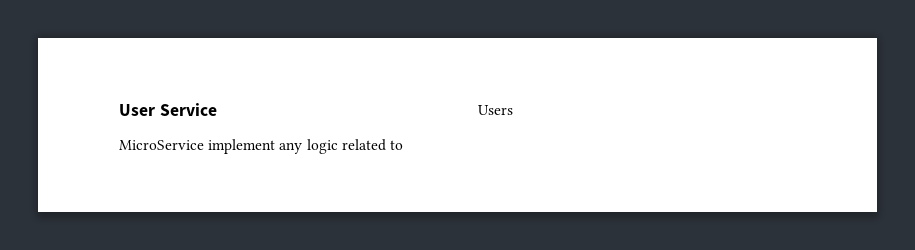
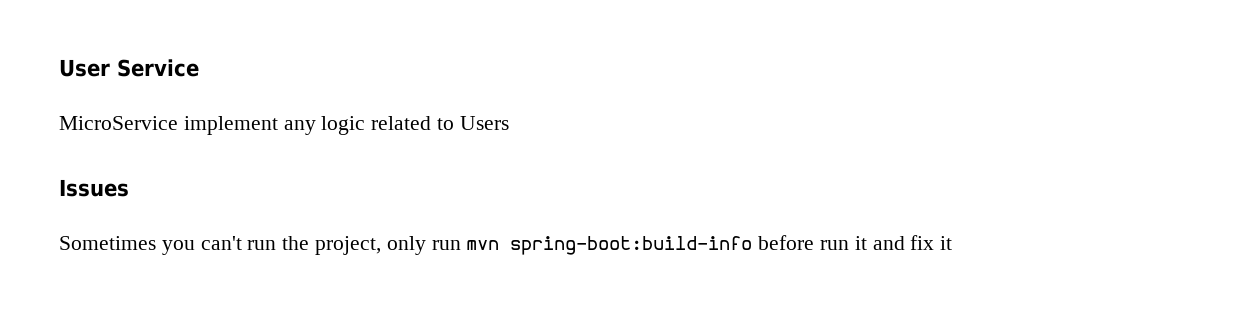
(513, 110) none -> [59,179,129,197] [59,235,953,255] // Issues // Sometimes you can't run the project, only run mvn spring-boot:build-info before run it and fix it

